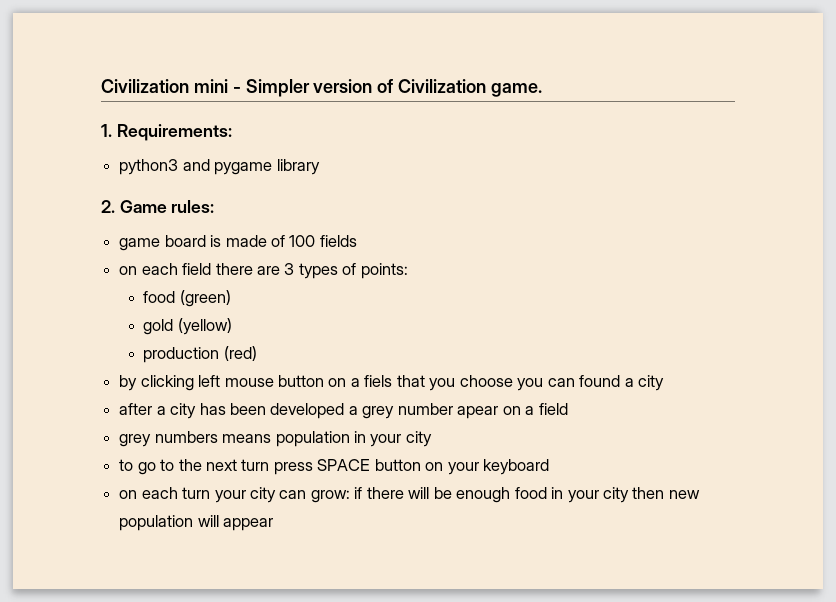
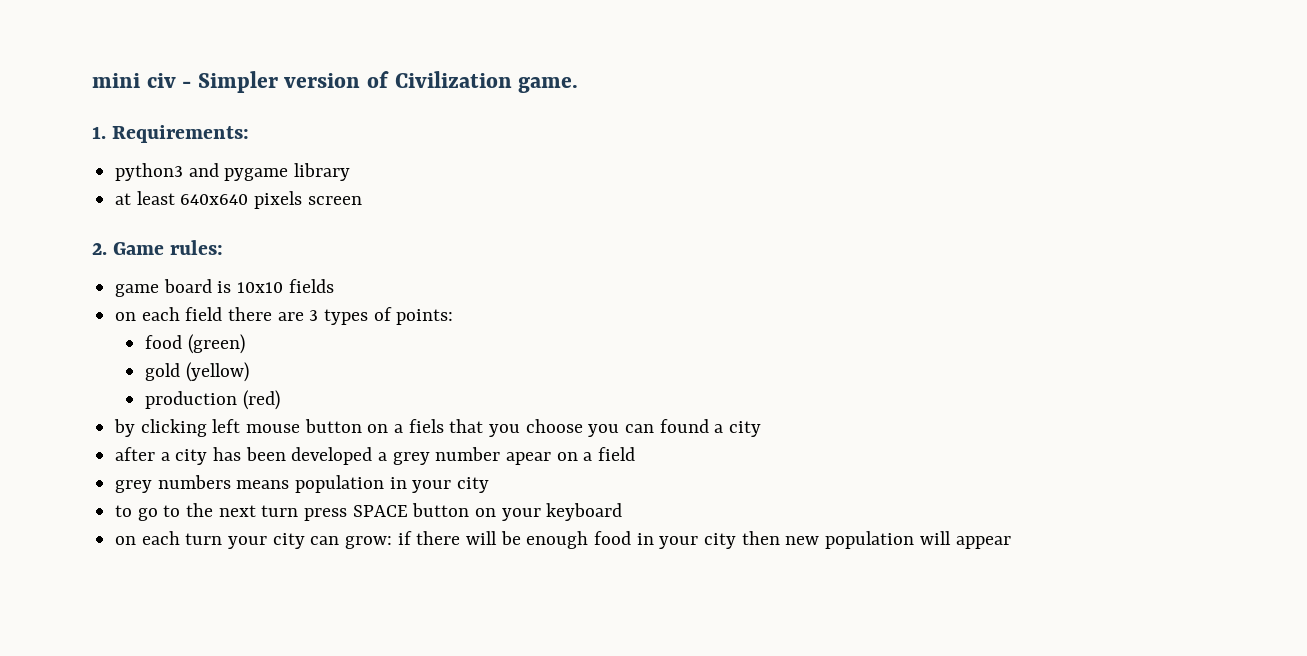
[101,79,228,93] Civilization mini -> [92,73,176,88] mini civ
(320, 167) none -> [115,191,362,209] // at least 640x640 pixels screen
[225,235,316,247] made of 100 -> [237,282,284,293] 10x10

